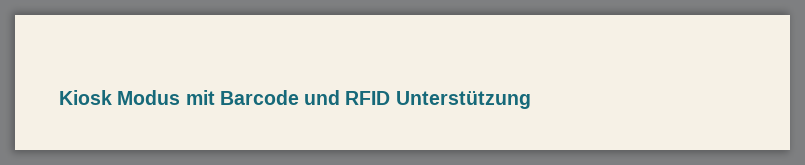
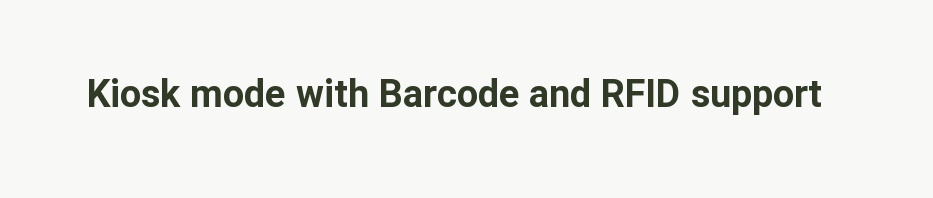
[117,90,531,109] Modus mit Barcode und RFID Unterstützung -> [190,78,822,115] mode with Barcode and RFID support

